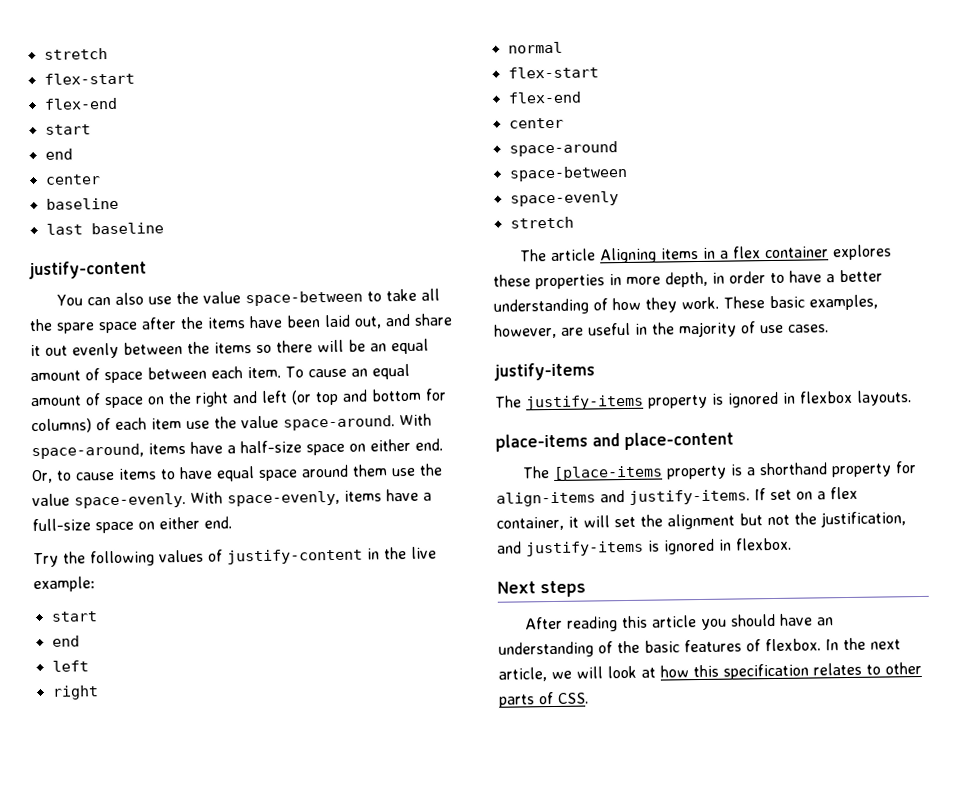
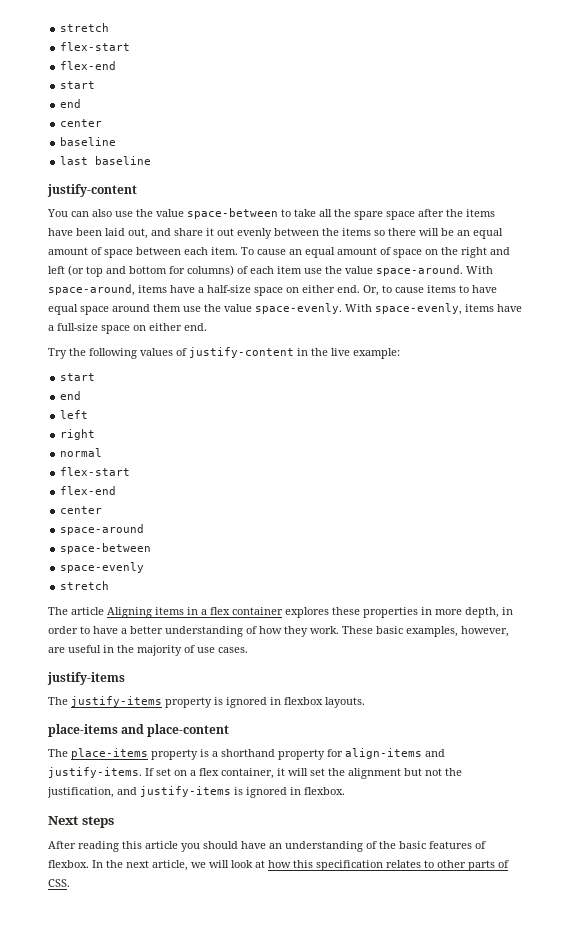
[552,465,663,481] [place-items -> [71,748,148,759] place-items

